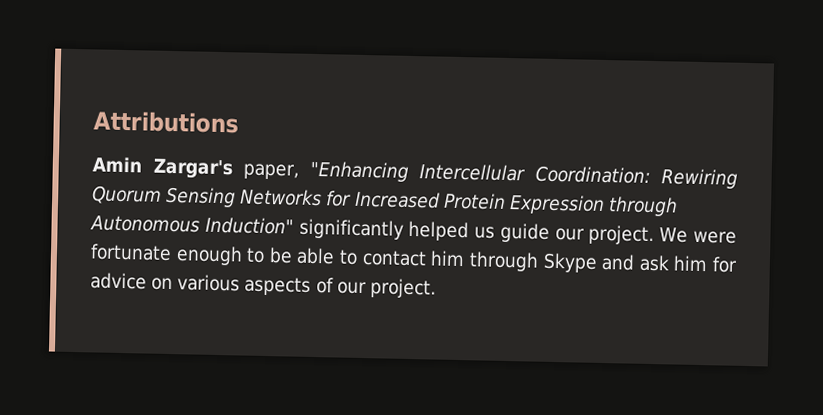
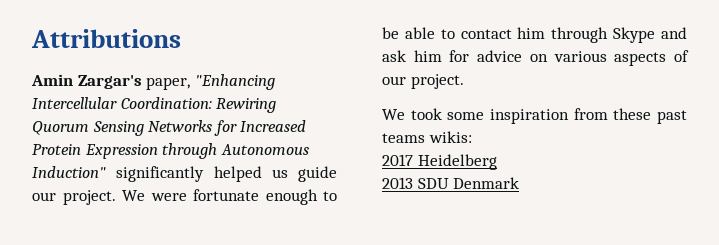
(436, 288) none -> [382,108,687,124] [382,131,472,143] [382,154,497,170] [382,177,520,189] // We took some inspiration from these past teams wikis: // 2017 Heidelberg // 2013 SDU Denmark

